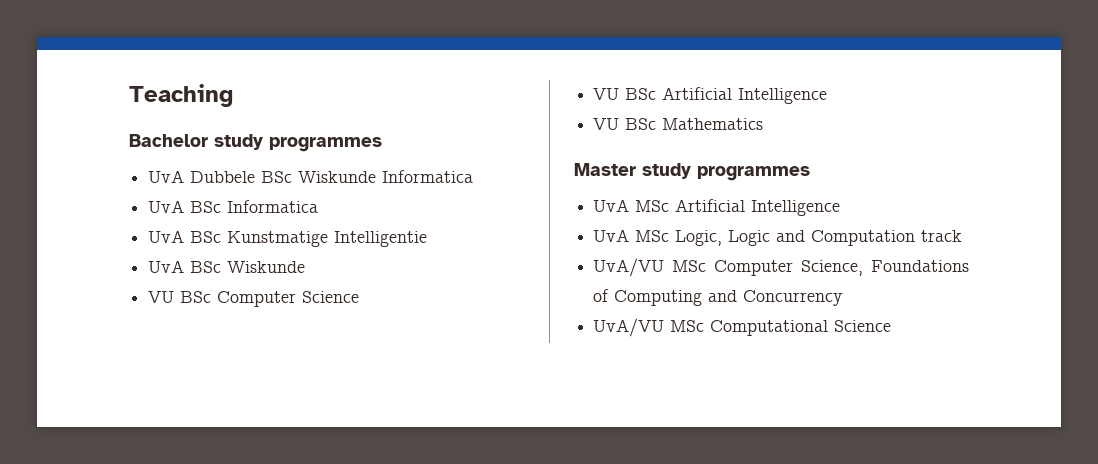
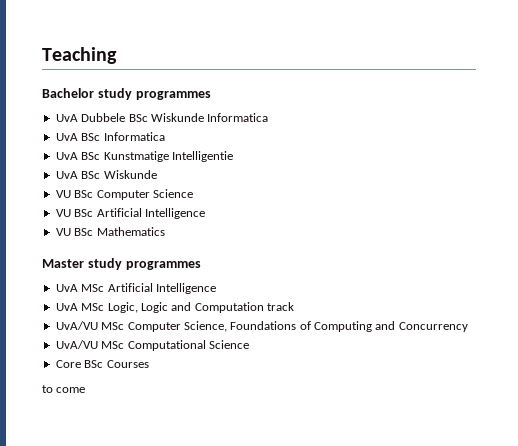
(892, 326) none -> [55,360,149,368] [42,385,86,393] // Core BSc Courses // to come

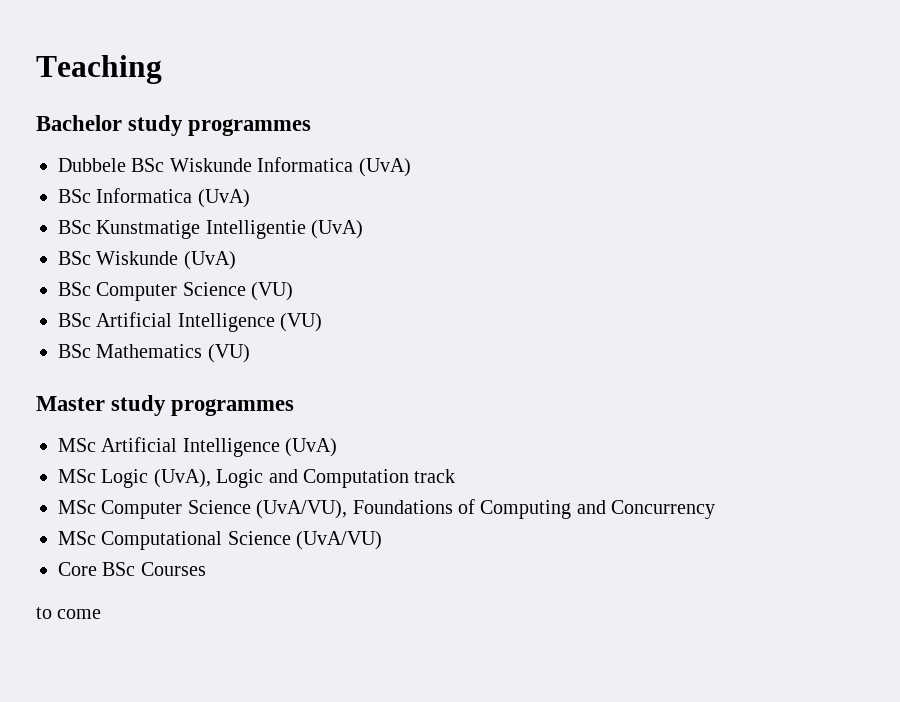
[55,114,78,122] UvA -> (312, 127) none
[55,133,78,141] // UvA -> [358,158,411,177] (UvA) //
[55,152,78,160] // UvA -> [197,189,250,208] (UvA) //
[55,170,157,179] [55,190,71,198] // UvA BSc Wiskunde // VU -> [311,220,364,239] [58,251,236,270] (UvA) // BSc Wiskunde (UvA) //
[55,209,71,217] // VU -> [251,282,294,301] (VU) //
[55,228,71,236] // VU -> [280,313,323,332] (VU) //
(165, 231) none -> [207,344,250,363] (VU)
[55,284,78,292] UvA -> (295, 407) none
[55,302,138,313] // UvA MSc Logic, -> [285,438,338,457] [58,469,211,488] (UvA) // MSc Logic (UvA),
[55,321,98,330] UvA/VU -> (456, 476) none
[183,321,227,332] Science, -> [187,500,348,519] Science (UvA/VU),
[55,340,98,349] UvA/VU -> (716, 509) none
(249, 344) none -> [296,531,383,550] (UvA/VU)

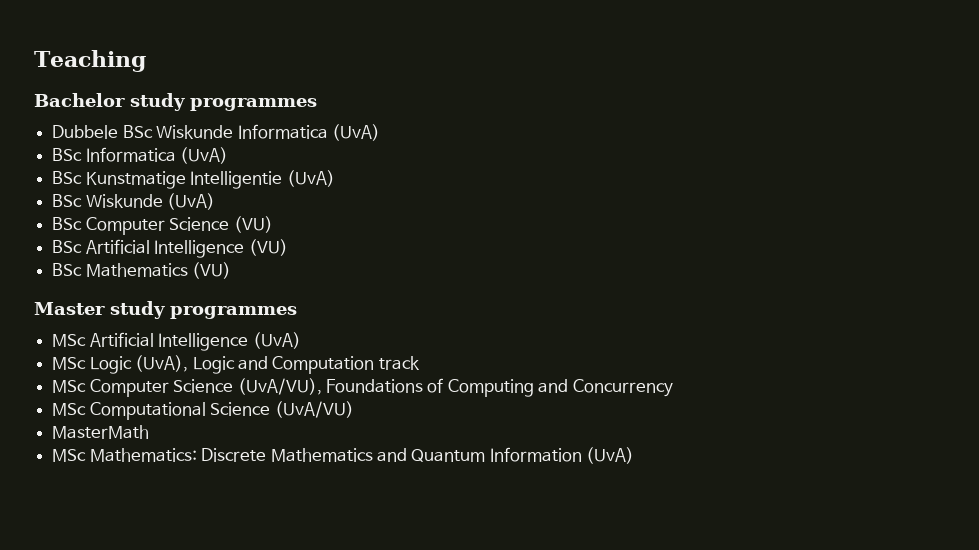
[58,562,206,576] [36,607,102,619] Core BSc Courses // to come -> [52,425,150,439] [52,447,635,464] MasterMath // MSc Mathematics: Discrete Mathematics and Quantum Information (UvA)

